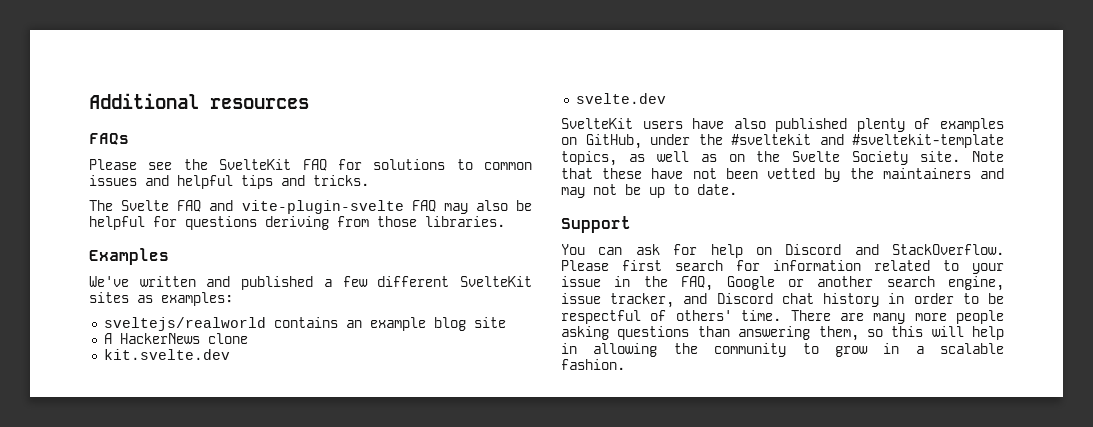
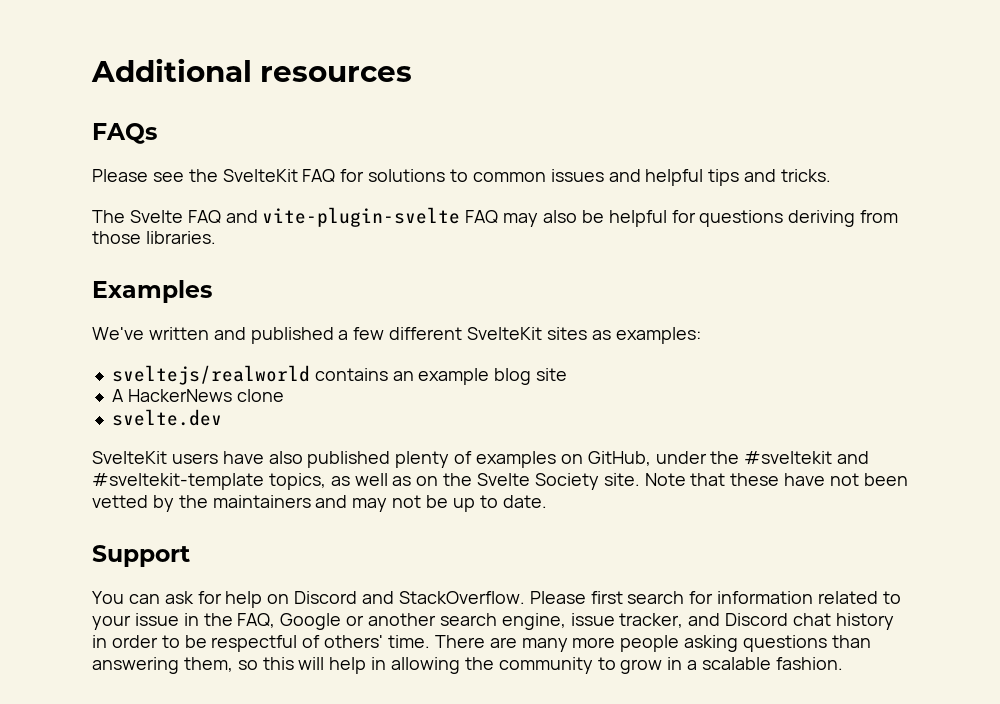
[103,349,230,360] // kit.svelte.dev -> (284, 395) none

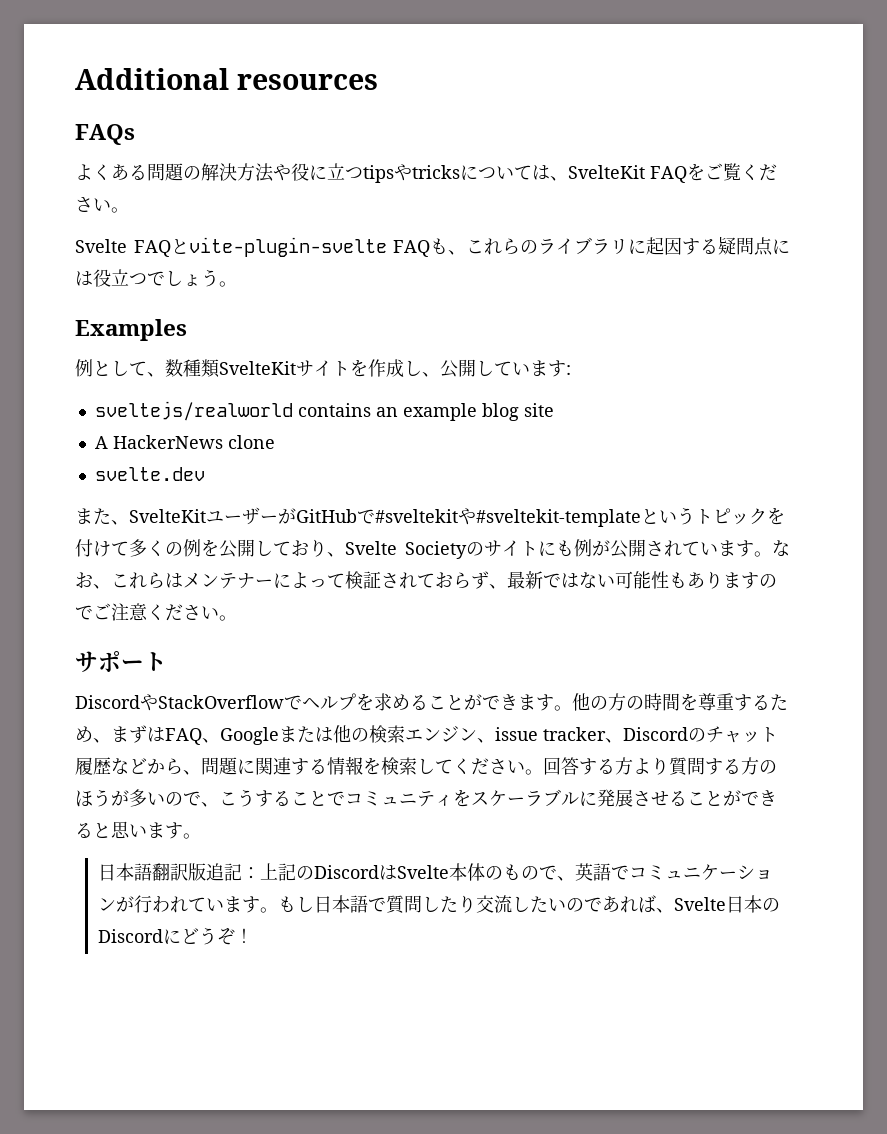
[92,169,832,186] [92,210,125,223] Please see the SvelteKit FAQ for solutions to common issues and helpful tips and tricks. // The -> [75,163,777,183] [75,197,129,213] よくある問題の解決方法や役に立つtipsやtricksについては、SvelteKit FAQをご覧ください。 //
[225,210,258,223] and -> [170,239,189,254] と
[503,210,899,227] [92,231,216,244] [92,280,212,303] [92,327,701,344] may also be helpful for questions deriving from those libraries. // Examples // We've written and published a few different SvelteKit sites as examples: -> [430,236,790,256] [75,269,237,287] [75,319,187,341] [75,359,571,378] も、これらのライブラリに起因する疑問点には役立つでしょう。 // Examples // 例として、数種類SvelteKitサイトを作成し、公開しています:
[92,451,870,468] [92,473,908,490] [92,495,547,512] [92,545,190,567] [92,591,901,608] [92,613,894,630] [92,635,871,652] [92,657,843,674] SvelteKit users have also published plenty of examples on GitHub, under the #sveltekit and #sveltekit-template topics, as well as on the Svelte Society site. Note that these have not been vetted by the maintainers and may not be up to date. // Support // You can ask for help on Discord and StackOverflow. Please first search for information related to your issue in the FAQ, Google or another search engine, issue tracker, and Discord chat history in order to be respectful of others' time. There are many more people asking questions than answering them, so this will help in allowing the community to grow in a scalable fashion. -> [75,507,785,527] [75,539,790,559] [75,571,777,589] [75,603,237,621] [75,651,167,673] [75,693,788,711] [75,725,778,745] [75,756,777,776] [75,789,777,807] [75,821,201,839] [98,863,774,881] [98,895,781,914] [98,927,254,945] また、SvelteKitユーザーがGitHubで#sveltekitや#sveltekit-templateというトピックを付けて多くの例を公開しており、Svelte Societyのサイトにも例が公開されています。なお、これらはメンテナーによって検証されておらず、最新ではない可能性もありますのでご注意ください。 // サポート // DiscordやStackOverflowでヘルプを求めることができます。他の方の時間を尊重するため、まずはFAQ、Googleまたは他の検索エンジン、issue tracker、Discordのチャット履歴などから、問題に関連する情報を検索してください。回答する方より質問する方のほうが多いので、こうすることでコミュニティをスケーラブルに発展させることができると思います。 // 日本語翻訳版追記：上記のDiscordはSvelte本体のもので、英語でコミュニケーションが行われています。もし日本語で質問したり交流したいのであれば、Svelte日本のDiscordにどうぞ！

